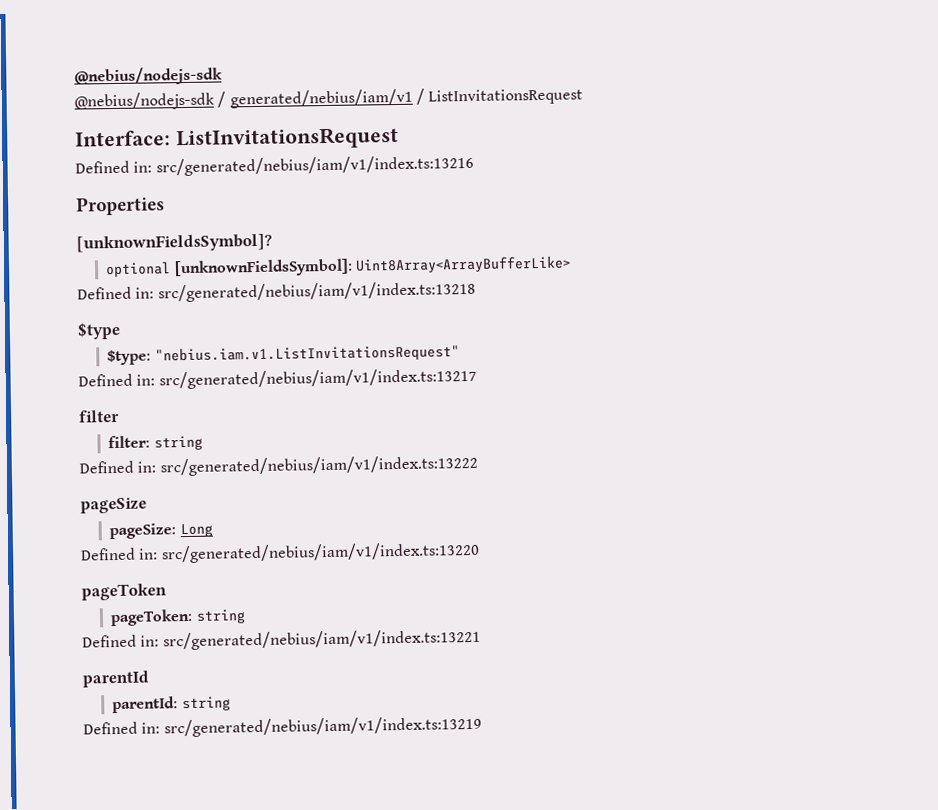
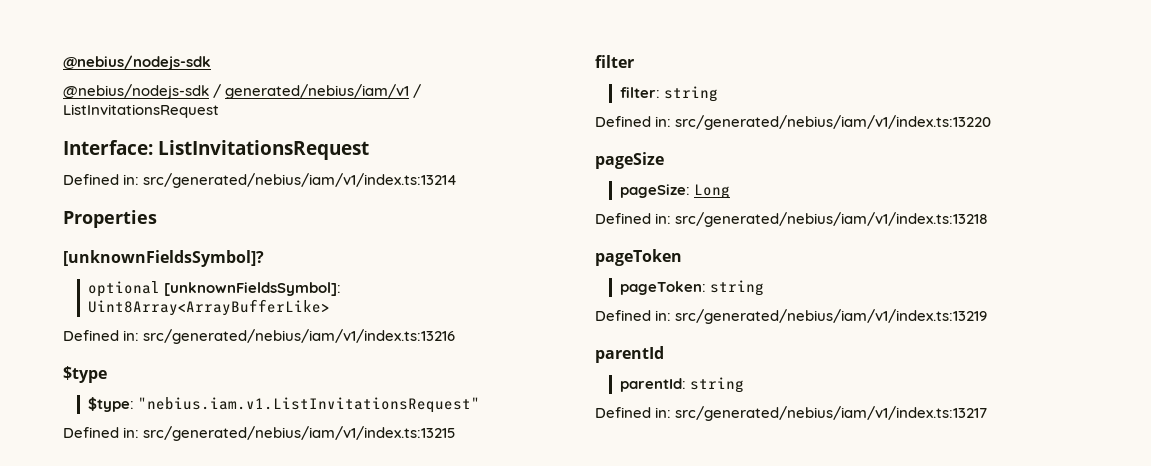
[155,154,474,177] src/generated/nebius/iam/v1/index.ts:13216 -> [143,173,458,188] src/generated/nebius/iam/v1/index.ts:13214
[157,280,476,303] src/generated/nebius/iam/v1/index.ts:13218 -> [143,329,456,344] src/generated/nebius/iam/v1/index.ts:13216
[158,367,477,390] src/generated/nebius/iam/v1/index.ts:13217 -> [143,426,457,441] src/generated/nebius/iam/v1/index.ts:13215
[159,454,478,477] src/generated/nebius/iam/v1/index.ts:13222 -> [675,115,992,130] src/generated/nebius/iam/v1/index.ts:13220
[160,541,480,564] src/generated/nebius/iam/v1/index.ts:13220 -> [675,212,989,227] src/generated/nebius/iam/v1/index.ts:13218
[162,628,481,651] src/generated/nebius/iam/v1/index.ts:13221 -> [675,309,988,324] src/generated/nebius/iam/v1/index.ts:13219
[163,715,482,738] src/generated/nebius/iam/v1/index.ts:13219 -> [675,406,988,421] src/generated/nebius/iam/v1/index.ts:13217

